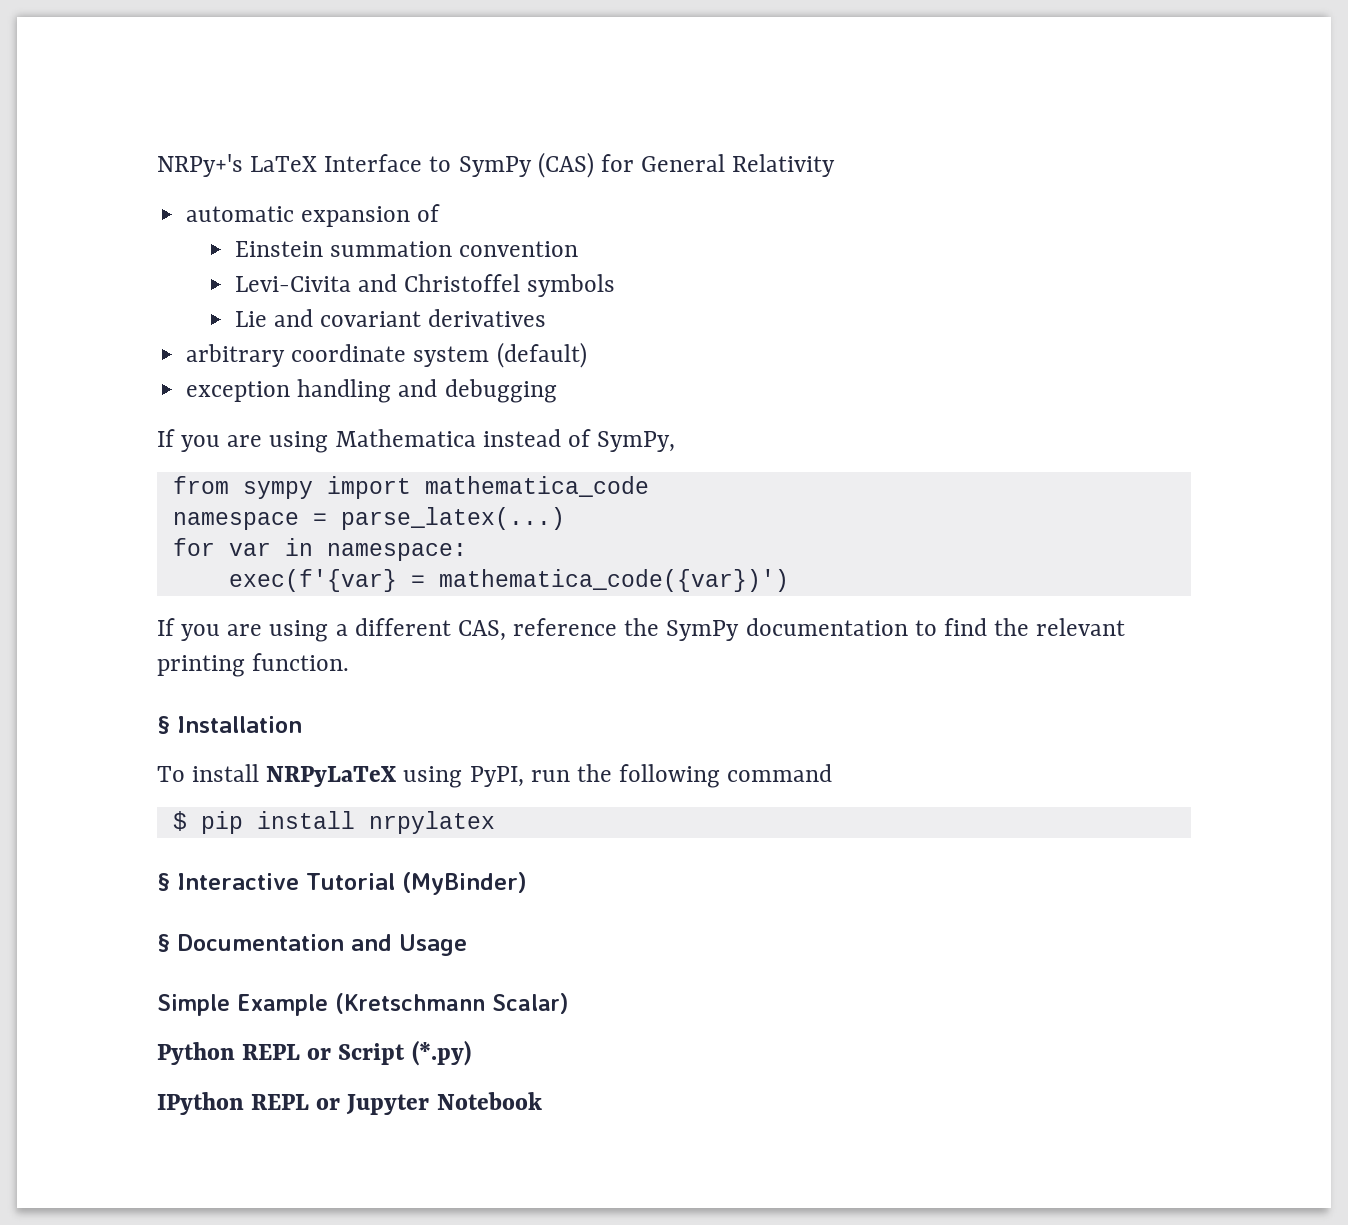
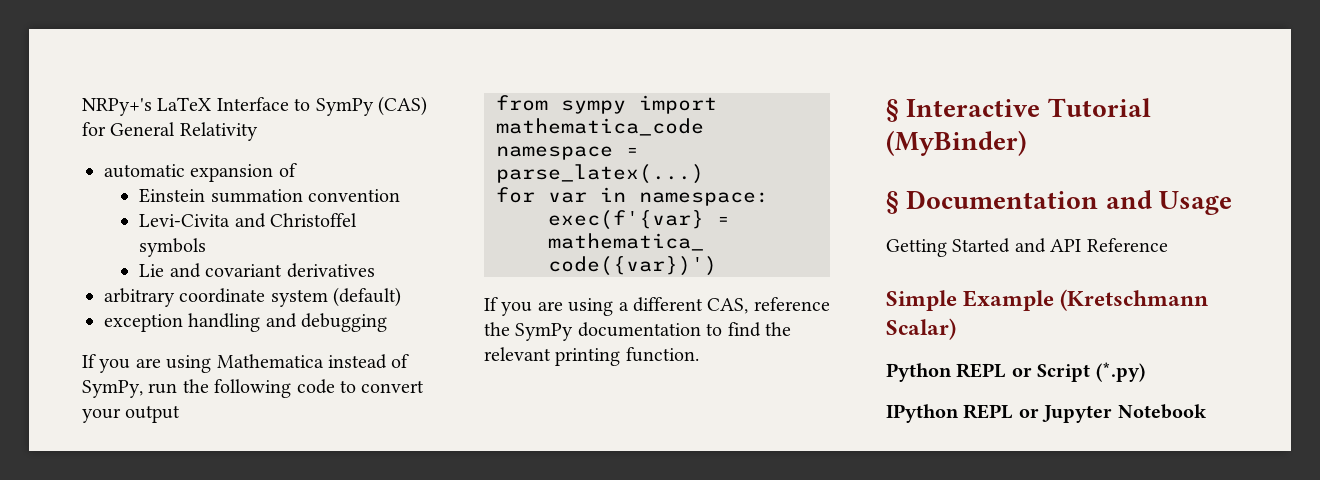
(676, 441) none -> [148,379,425,398] [82,405,181,423] run the following code to convert your output
[157,716,302,734] [157,764,833,788] [172,811,495,834] // § Installation // To install NRPyLaTeX using PyPI, run the following command // $ pip install nrpylatex -> (699, 354) none
(467, 945) none -> [886,238,1168,257] // Getting Started and API Reference

